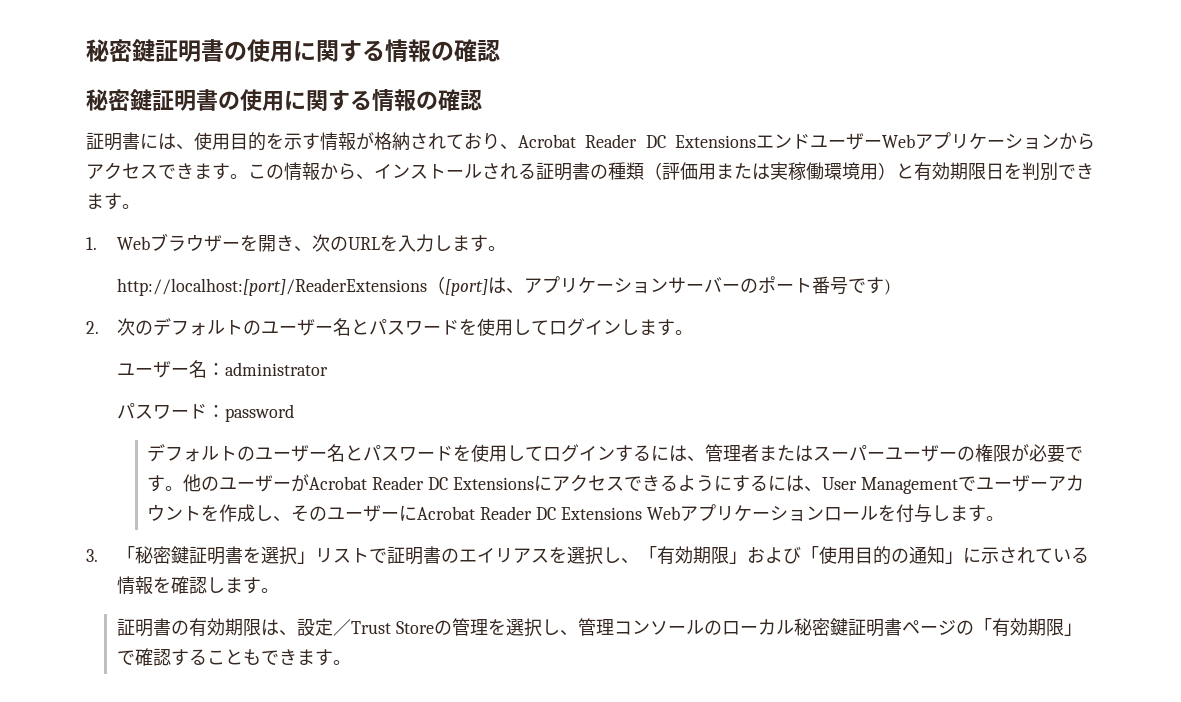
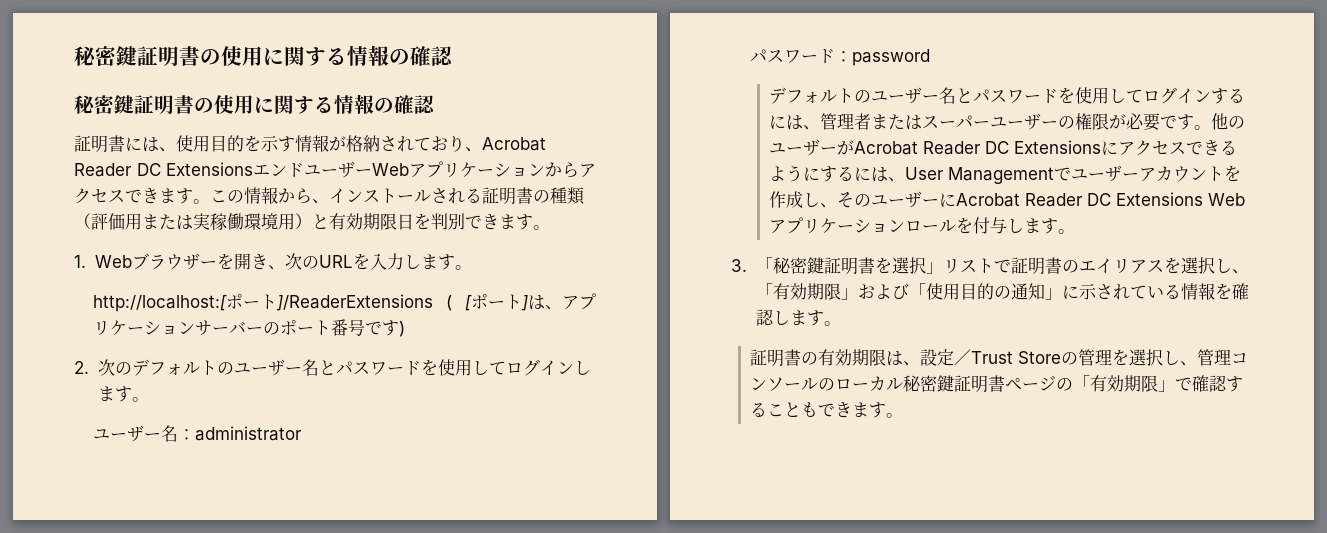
[116,276,488,296] http://localhost:[port]/ReaderExtensions（[port] -> [93,294,528,312] http://localhost:[ポート]/ReaderExtensions ( [ポート]

